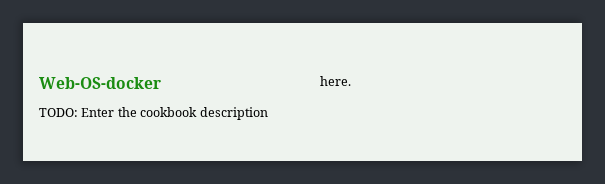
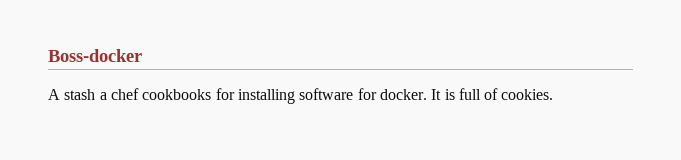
[39,77,161,89] [39,107,268,120] [320,76,351,86] Web-OS-docker // TODO: Enter the cookbook description here. -> [48,49,142,62] [48,88,554,104] Boss-docker // A stash a chef cookbooks for installing software for docker. It is full of cookies.

